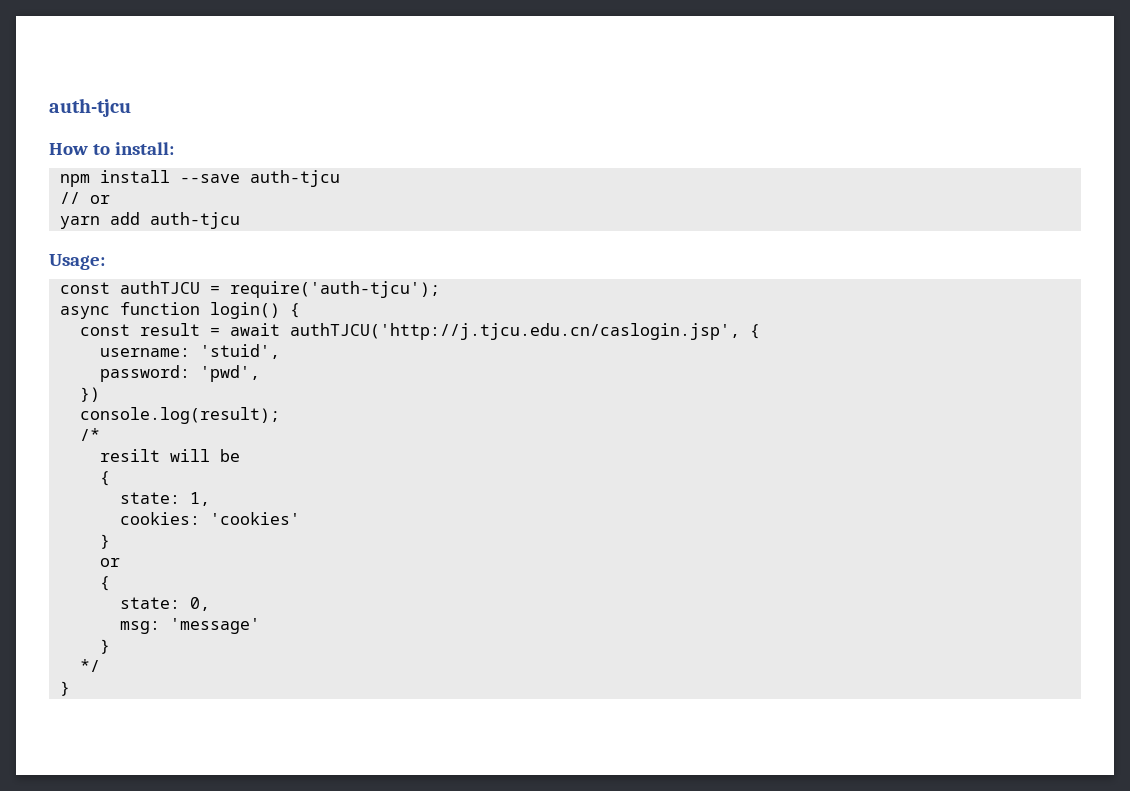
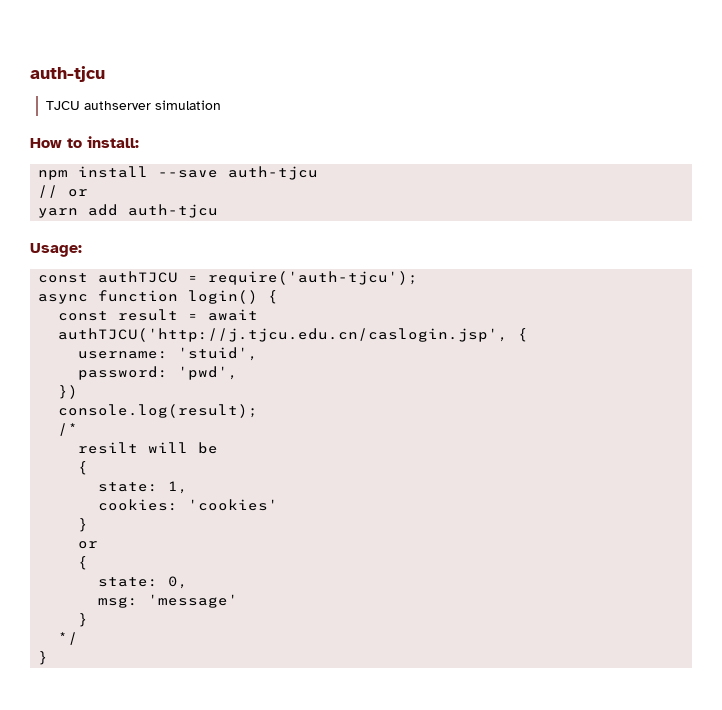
[49,98,131,117] auth-tjcu -> [30,66,105,82] [46,100,222,110] auth-tjcu // TJCU authserver simulation

